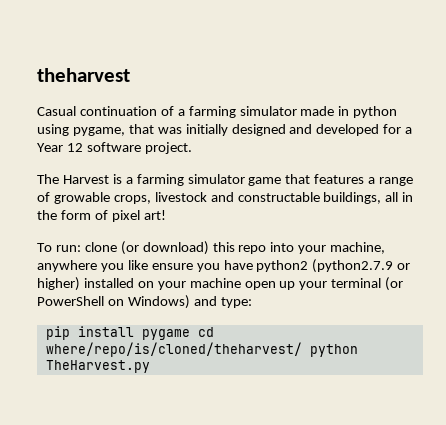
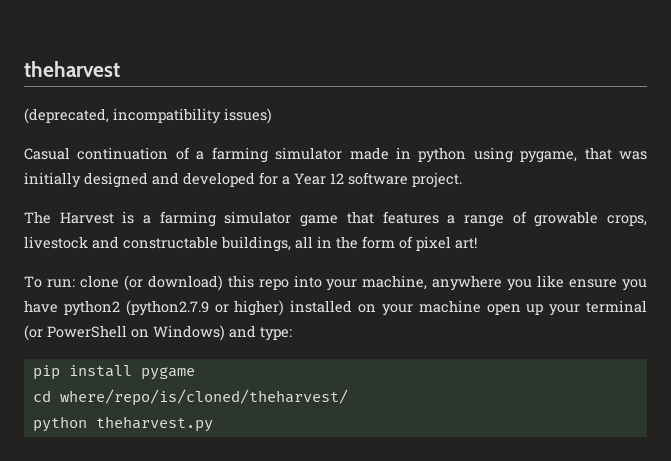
(130, 75) none -> [24,108,272,124] // (deprecated, incompatibility issues)
(190, 334) none -> (195, 373) //
[309,344,358,357] [45,360,150,373] python TheHarvest.py -> [32,416,213,432] // python theharvest.py

